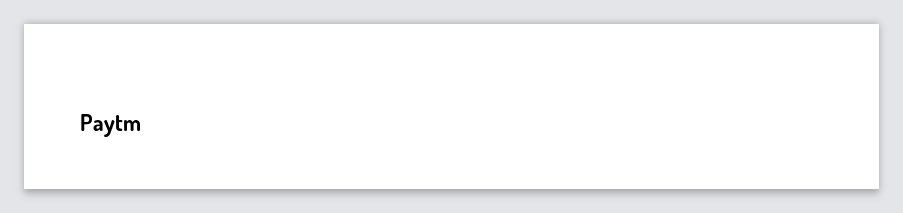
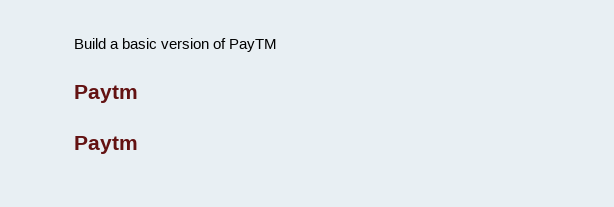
[80,114,141,137] Paytm -> [74,38,278,52] [74,85,138,103] [74,136,138,154] Build a basic version of PayTM // Paytm // Paytm

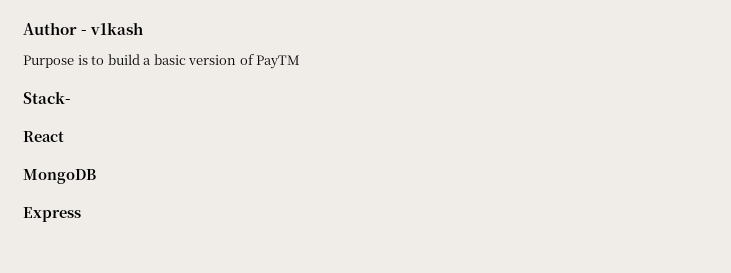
[74,38,106,49] Build -> [23,22,144,35] [23,54,140,68] Author - v1kash // Purpose is to build
[74,85,138,103] [74,136,138,154] Paytm // Paytm -> [23,91,71,104] [23,131,64,142] [23,169,96,184] [23,207,81,222] Stack- // React // MongoDB // Express

